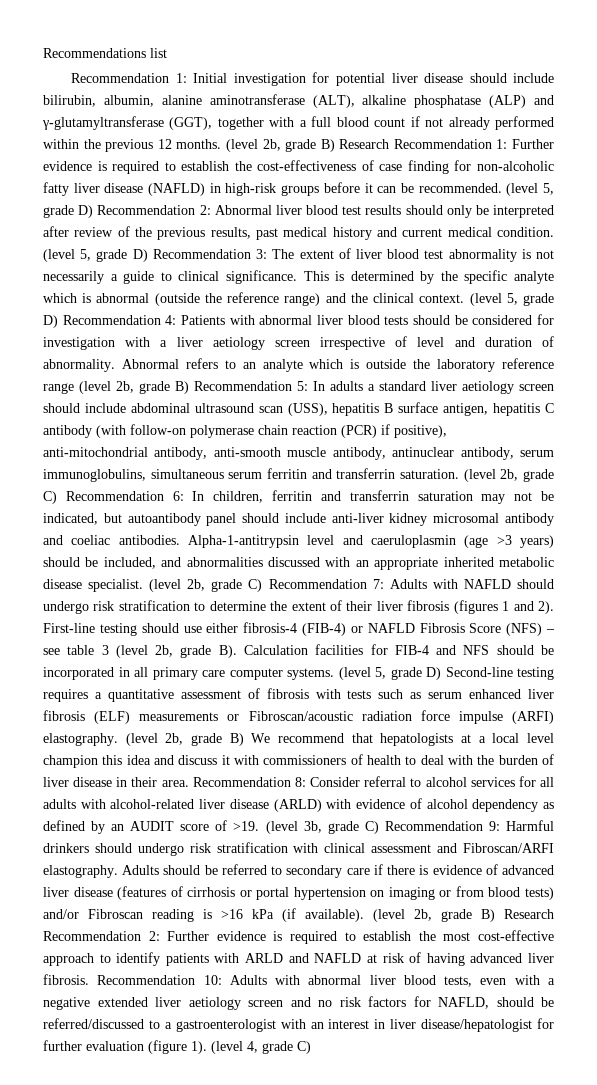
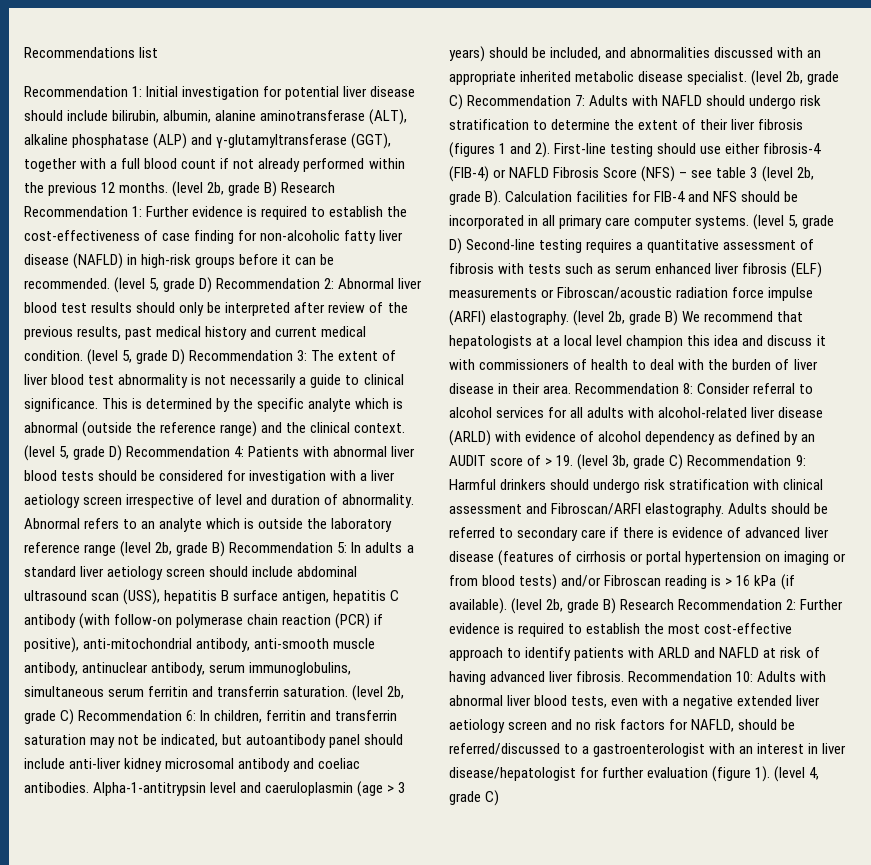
[496,535,512,545] >3 -> [387,782,406,793] > 3
[233,821,260,831] >19. -> [545,455,574,466] > 19.
[221,909,243,919] >16 -> [725,575,751,586] > 16

